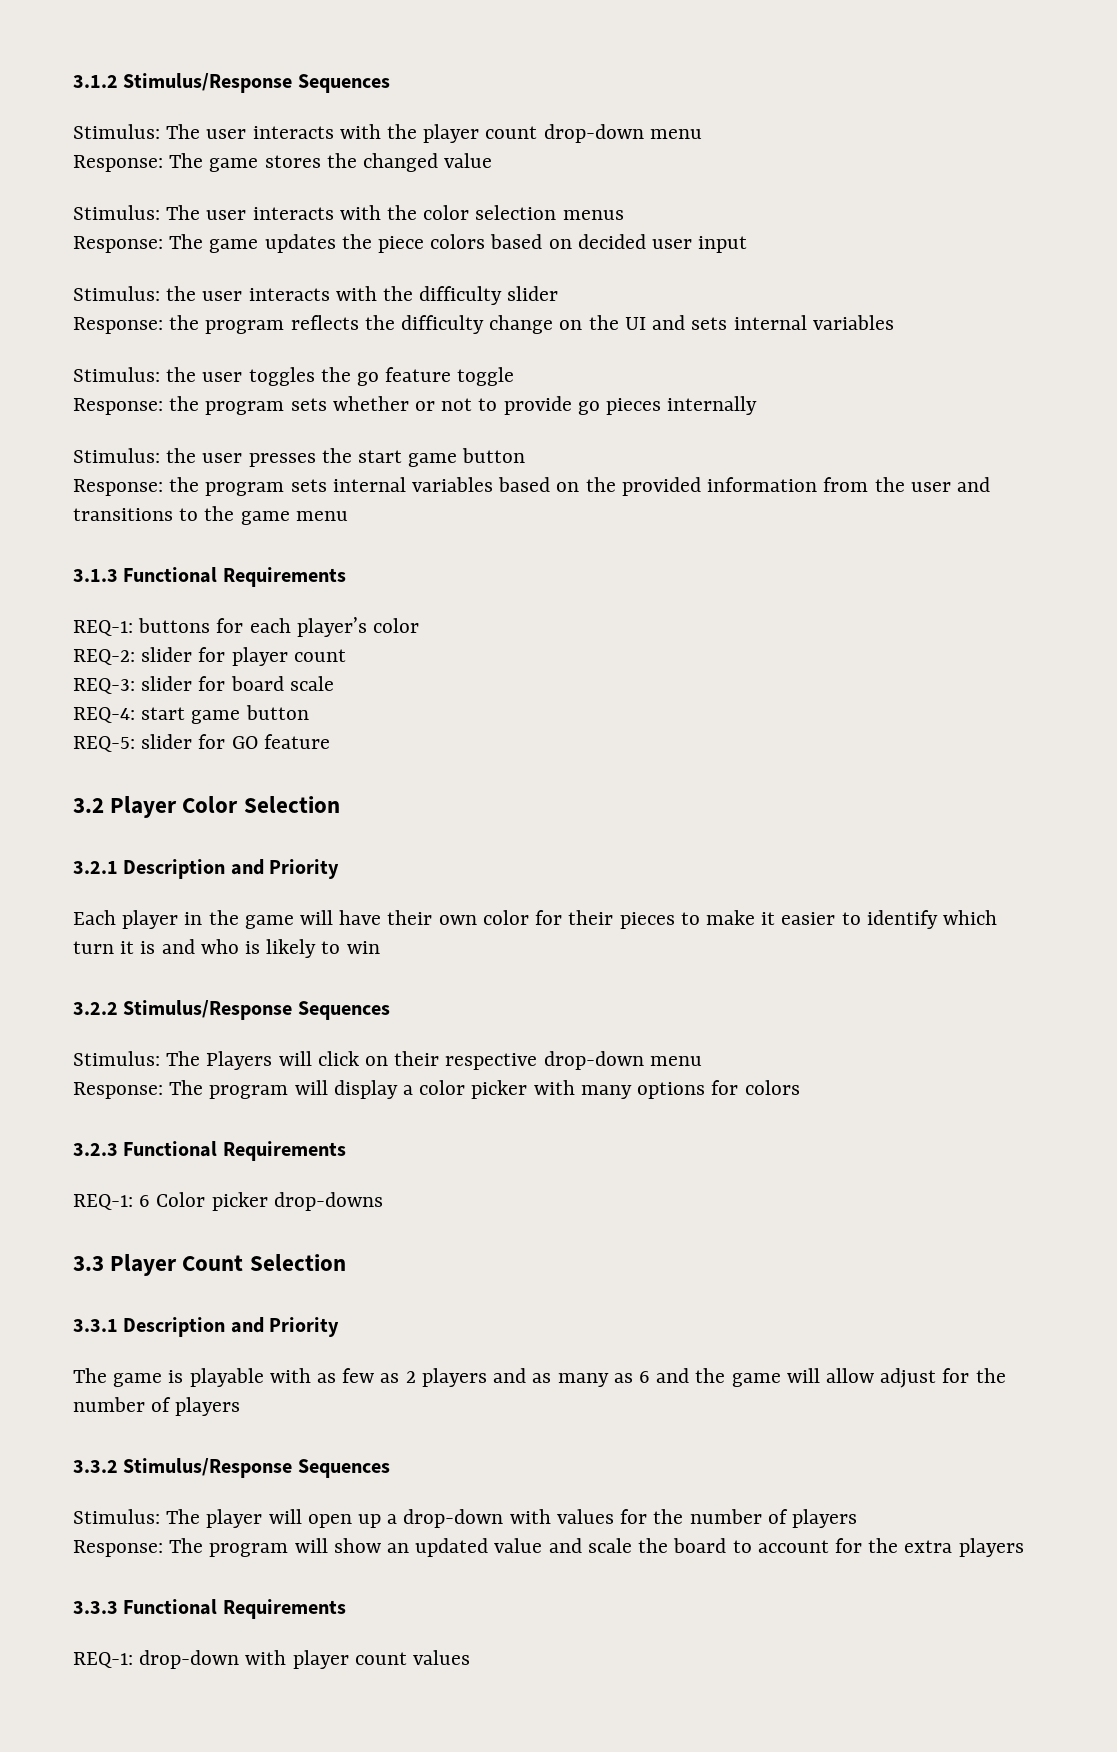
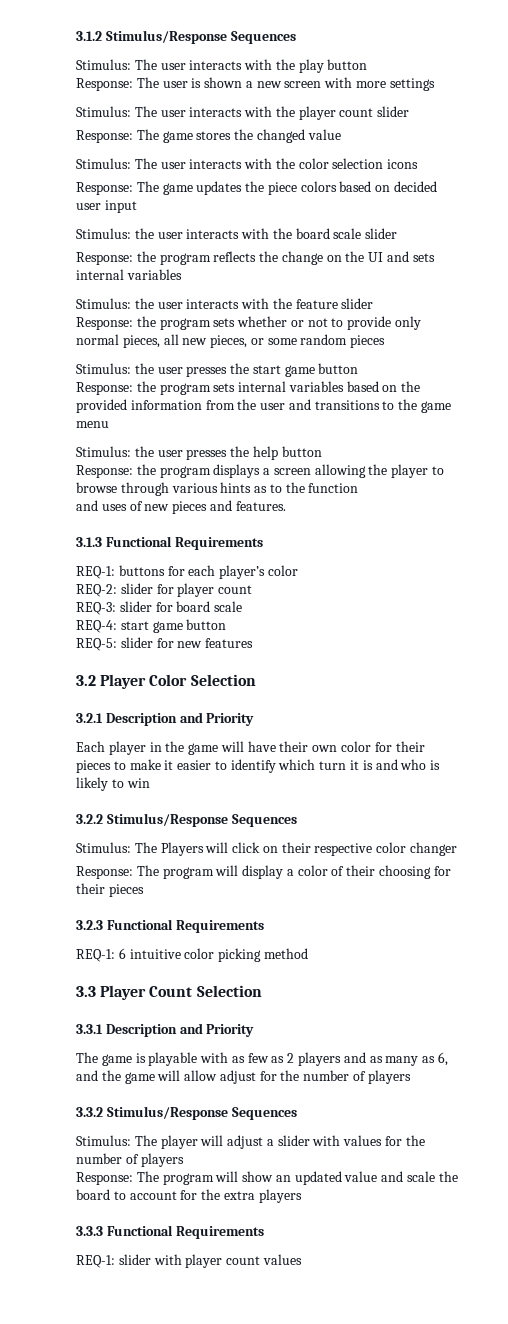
(390, 83) none -> [76,59,368,73] [76,77,435,91] // Stimulus: The user interacts with the play button // Response: The user is shown a new screen with more settings
[543,124,702,143] drop-down menu -> [377,106,410,117] slider
[562,210,624,220] menus -> [387,159,419,169] icons
[419,286,503,305] difficulty -> [295,228,362,239] board scale
[401,315,485,334] difficulty -> (279, 256) none
[248,367,515,386] toggles the go feature toggle -> [186,298,374,309] interacts with the feature slider
[577,396,758,415] go pieces internally -> [395,316,422,330] [76,334,386,348] only normal pieces, all new pieces, or some random pieces
(348, 516) none -> [76,446,322,460] [76,464,445,478] [76,482,359,496] [76,500,286,514] // Stimulus: the user presses the help button // Response: the program displays a screen allowing the player to browse through various hints as to the function // and uses of new pieces and features.
[231,734,330,749] GO feature -> [177,638,254,648] new features
[543,1051,702,1070] drop-down menu -> [376,842,458,856] color changer
[471,1080,800,1099] picker with many options for colors -> [331,865,451,879] [76,883,144,897] of their choosing for their pieces
[156,1192,383,1211] Color picker drop-downs -> [129,948,308,962] intuitive color picking method
[638,1371,650,1383] 6 -> [437,1052,448,1066] 6,
[307,1509,504,1528] open up a drop-down -> [227,1135,310,1149] adjust a slider
[139,1650,240,1669] drop-down -> [118,1254,151,1265] slider

